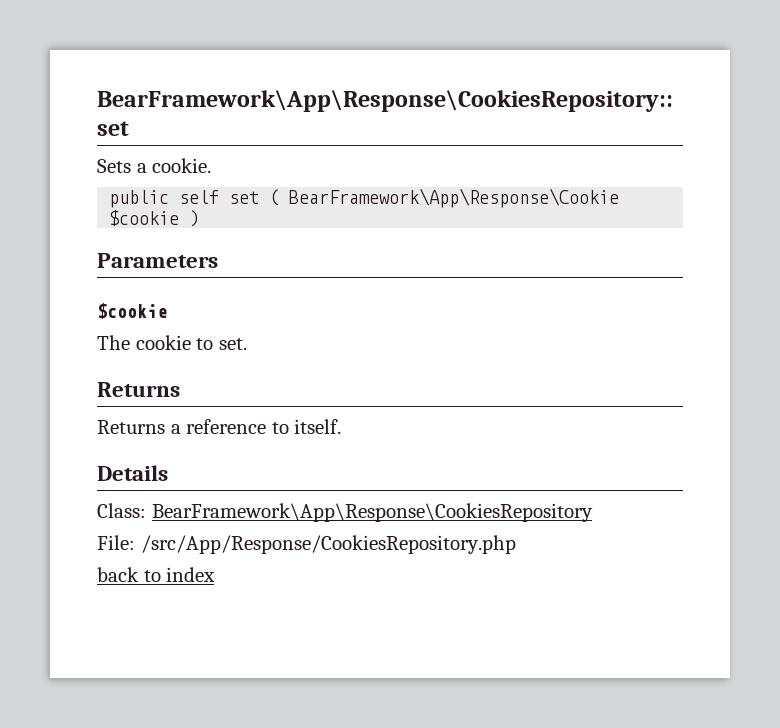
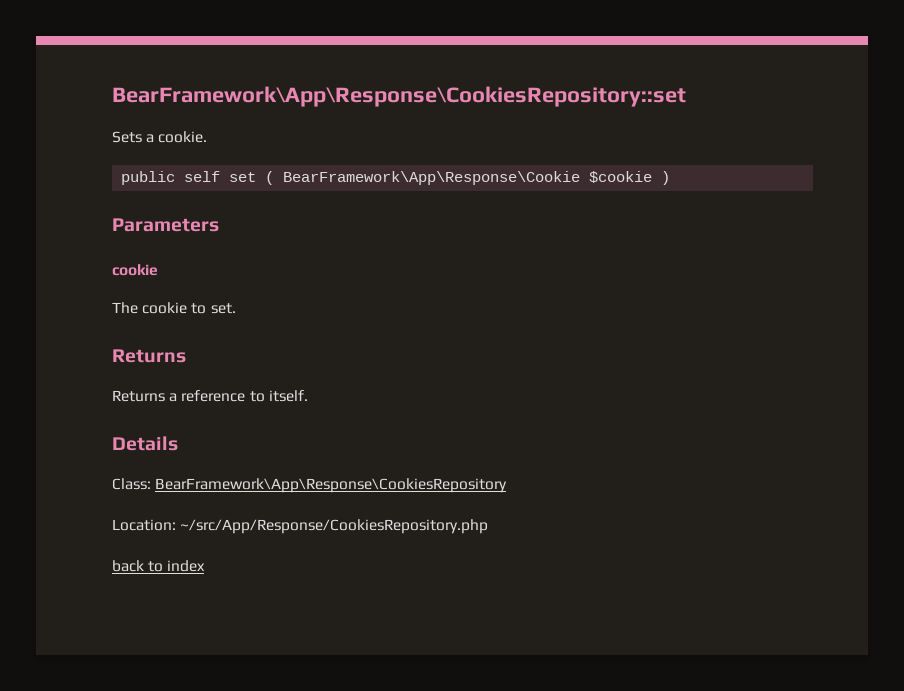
[97,303,167,319] $cookie -> [112,264,158,276] cookie
[97,535,516,554] File: /src/App/Response/CookiesRepository.php -> [112,519,489,534] Location: ~/src/App/Response/CookiesRepository.php

